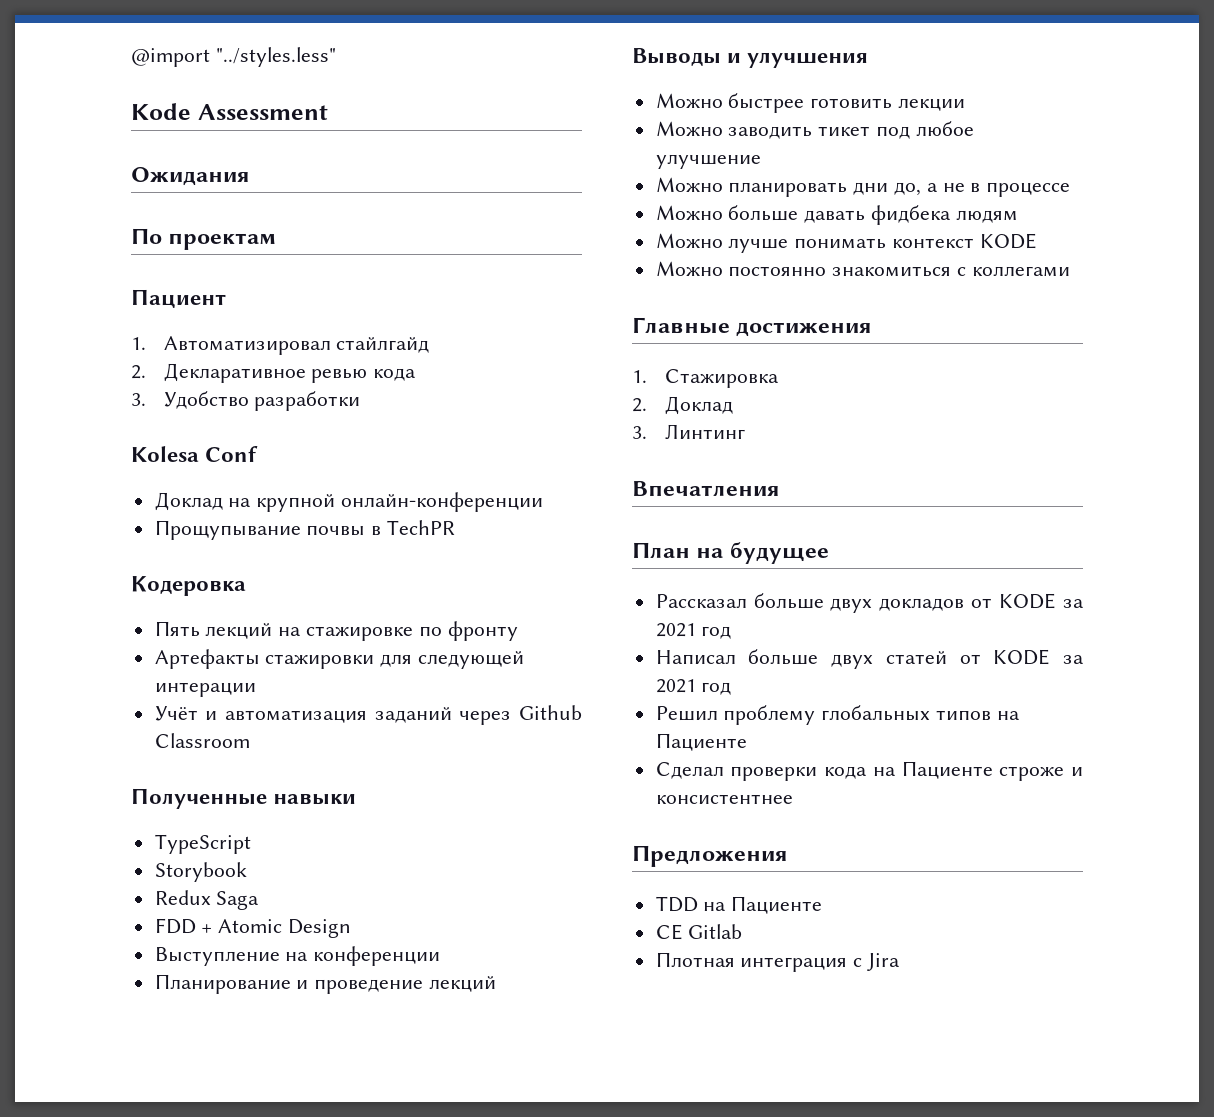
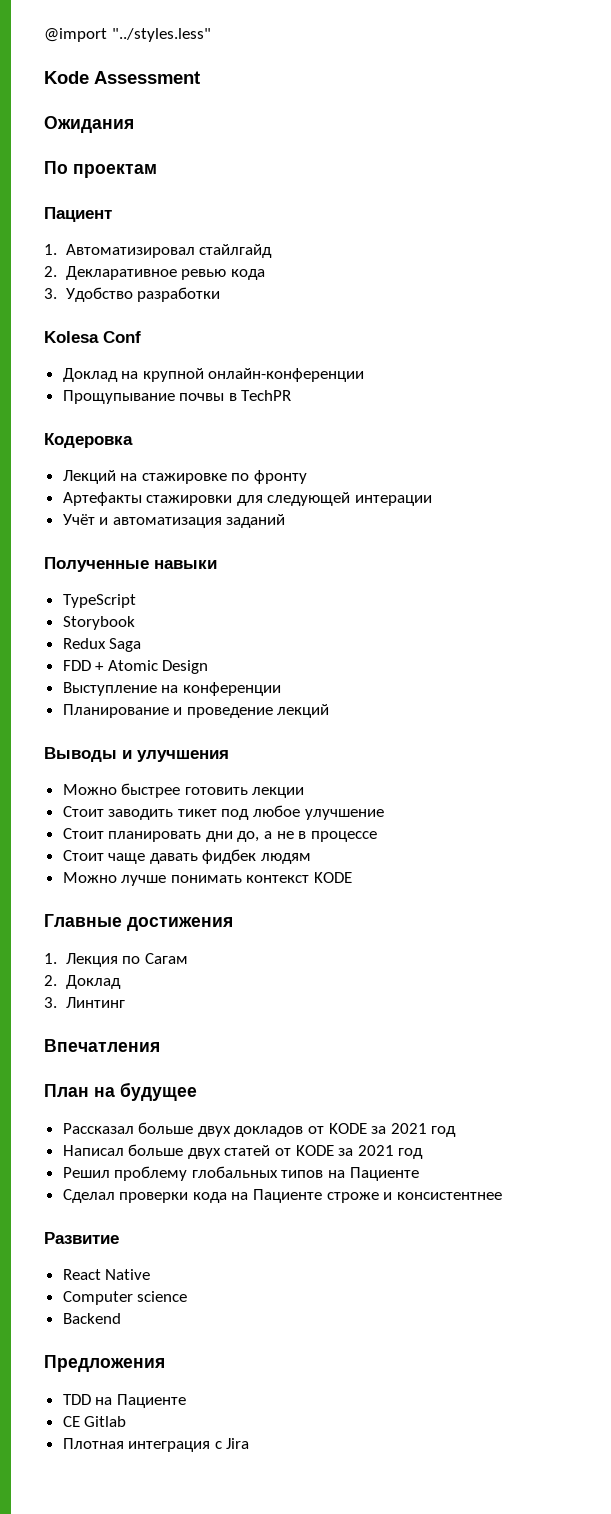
[154,621,273,639] Пять лекций -> [62,470,116,484] Лекций
[459,705,582,725] [154,733,250,748] через Github Classroom -> (286, 521) none
[655,121,723,136] Можно -> [62,806,104,817] Стоит
[655,177,723,192] Можно -> [62,828,104,839] Стоит
[655,205,952,225] Можно больше давать фидбека -> [62,849,257,864] Стоит чаще давать фидбек
[655,261,1070,277] // Можно постоянно знакомиться с коллегами -> (353, 877) none
[664,369,779,388] Стажировка -> [65,953,188,967] Лекция по Сагам
(793, 799) none -> [44,1232,119,1244] [62,1269,151,1280] [62,1291,188,1305] [62,1313,121,1324] // Развитие // React Native // Computer science // Backend

